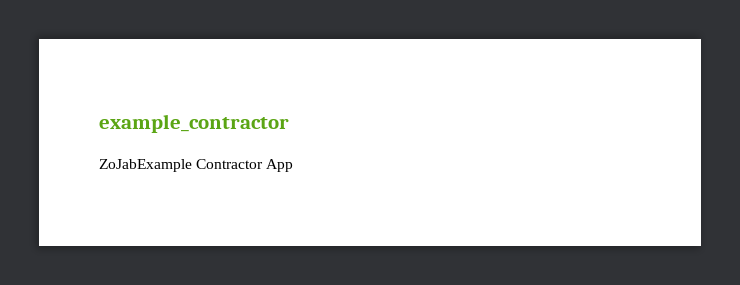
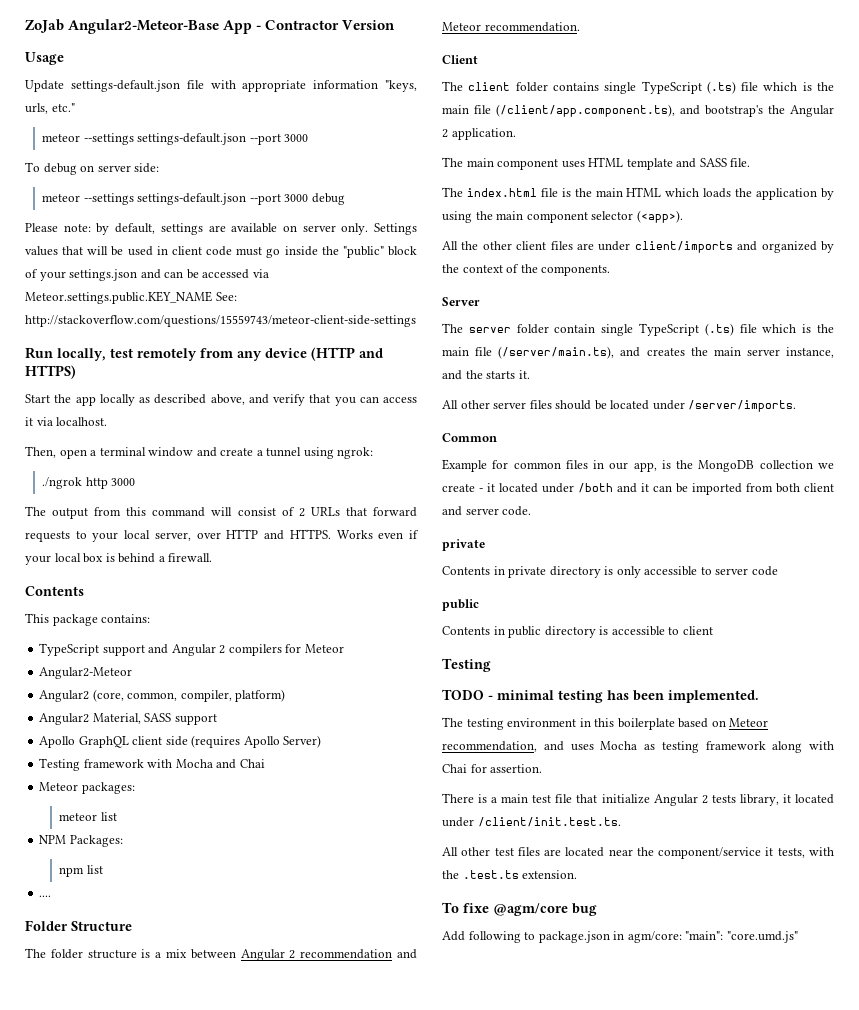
[99,114,289,133] [99,159,294,172] example_contractor // ZoJabExample Contractor App -> [25,19,396,34] [25,52,64,65] [25,80,417,92] [25,103,75,114] [42,133,309,145] [25,162,160,175] [42,193,345,205] [25,223,417,235] [25,246,417,258] [25,269,269,281] [25,291,237,304] [25,315,416,327] [25,347,383,361] [25,365,76,379] [25,394,417,406] [25,417,108,426] [25,446,374,459] [42,477,136,489] [25,506,417,519] [25,529,420,542] [25,553,213,565] [25,586,84,596] [25,613,151,626] [39,643,344,656] [39,667,133,679] [39,689,286,702] [39,713,217,725] [39,735,322,748] [39,758,265,771] [39,782,135,794] [59,812,117,821] [39,835,123,847] [59,865,103,877] [39,895,52,897] [25,920,132,931] [25,948,418,961] [442,22,580,32] [442,55,478,64] [442,81,834,94] [442,104,834,117] [442,128,516,140] [442,157,751,170] [442,187,835,200] [442,210,683,223] [442,241,834,253] [442,264,611,276] [442,297,480,306] [442,323,835,336] [442,346,834,359] [442,370,530,380] [442,400,797,412] [442,433,497,442] [442,459,834,472] [442,483,834,495] [442,506,532,516] [442,539,485,551] [442,566,778,578] [442,599,479,611] [442,626,713,638] [442,658,491,672] [442,689,759,703] [442,717,769,730] [442,741,834,753] [442,764,543,773] [442,793,834,806] [442,817,621,827] [442,847,834,859] [442,870,578,879] [442,902,597,916] [442,931,798,943] ZoJab Angular2-Meteor-Base App - Contractor Version // Usage // Update settings-default.json file with appropriate information "keys, urls, etc." // meteor --settings settings-default.json --port 3000 // To debug on server side: // meteor --settings settings-default.json --port 3000 debug // Please note: by default, settings are available on server only. Settings values that will be used in client code must go inside the "public" block of your settings.json and can be accessed via Meteor.settings.public.KEY_NAME See: http://stackoverflow.com/questions/15559743/meteor-client-side-settings // Run locally, test remotely from any device (HTTP and HTTPS) // Start the app locally as described above, and verify that you can access it via localhost. // Then, open a terminal window and create a tunnel using ngrok: // ./ngrok http 3000 // The output from this command will consist of 2 URLs that forward requests to your local server, over HTTP and HTTPS. Works even if your local box is behind a firewall. // Contents // This package contains: // TypeScript support and Angular 2 compilers for Meteor // Angular2-Meteor // Angular2 (core, common, compiler, platform) // Angular2 Material, SASS support // Apollo GraphQL client side (requires Apollo Server) // Testing framework with Mocha and Chai // Meteor packages: // meteor list // NPM Packages: // npm list // .... // Folder Structure // The folder structure is a mix between Angular 2 recommendation and Meteor recommendation. // Client // The client folder contains single TypeScript (.ts) file which is the main file (/client/app.component.ts), and bootstrap's the Angular 2 application. // The main component uses HTML template and SASS file. // The index.html file is the main HTML which loads the application by using the main component selector (<app>). // All the other client files are under client/imports and organized by the context of the components. // Server // The server folder contain single TypeScript (.ts) file which is the main file (/server/main.ts), and creates the main server instance, and the starts it. // All other server files should be located under /server/imports. // Common // Example for common files in our app, is the MongoDB collection we create - it located under /both and it can be imported from both client and server code. // private // Contents in private directory is only accessible to server code // public // Contents in public directory is accessible to client // Testing // TODO - minimal testing has been implemented. // The testing environment in this boilerplate based on Meteor recommendation, and uses Mocha as testing framework along with Chai for assertion. // There is a main test file that initialize Angular 2 tests library, it located under /client/init.test.ts. // All other test files are located near the component/service it tests, with the .test.ts extension. // To fixe @agm/core bug // Add following to package.json in agm/core: "main": "core.umd.js"

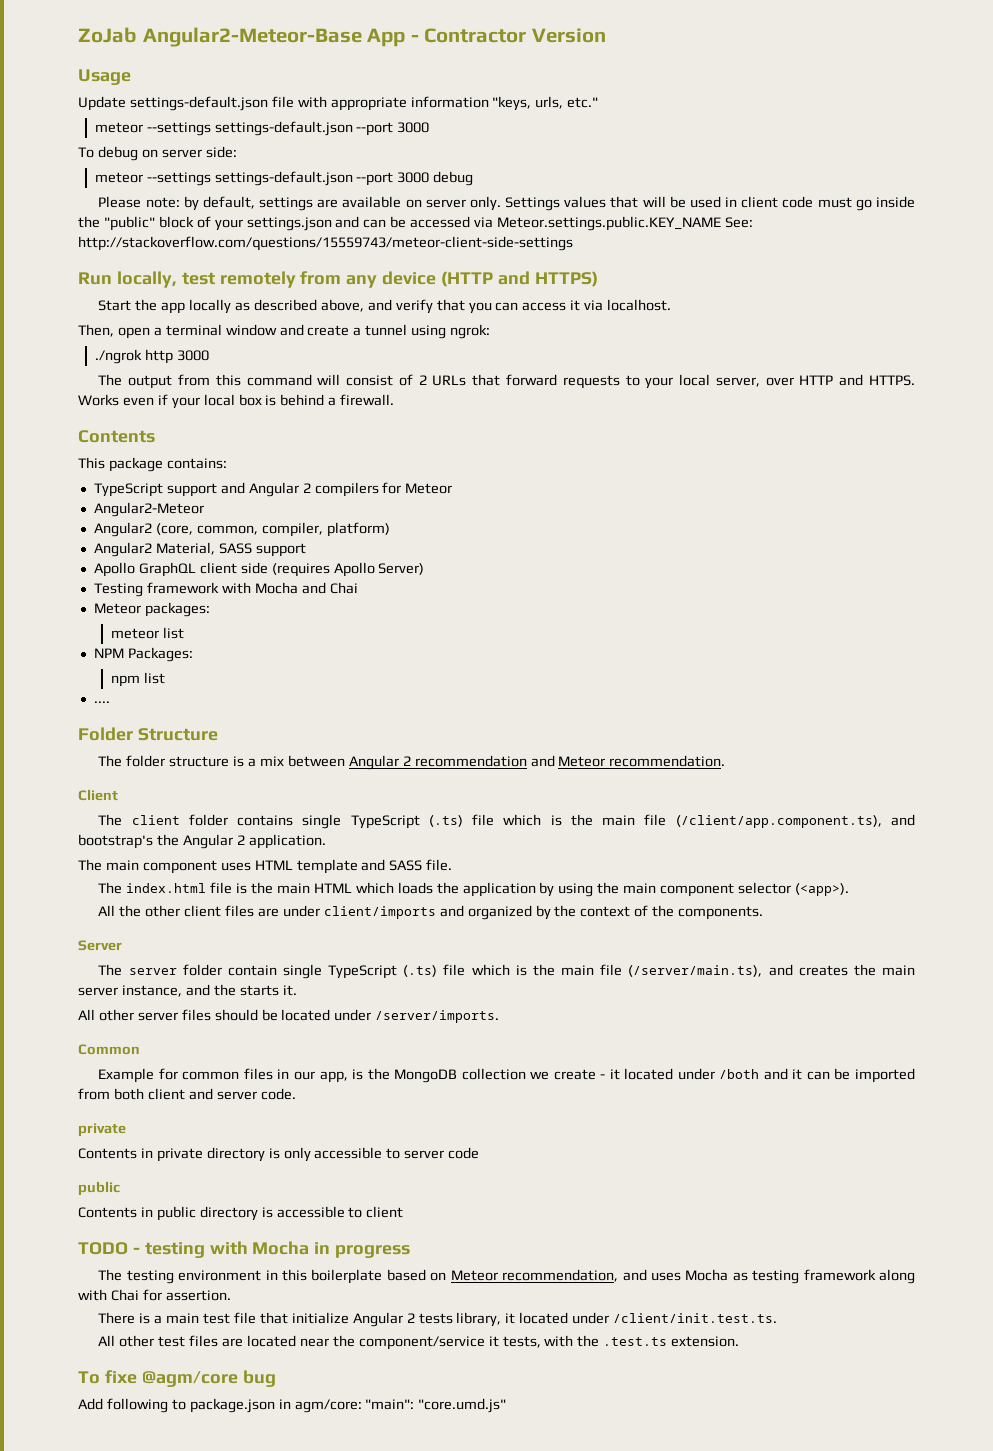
[442,658,491,672] // Testing -> (404, 1212) none
[497,690,759,703] minimal testing has been implemented. -> [144,1241,411,1258] testing with Mocha in progress

